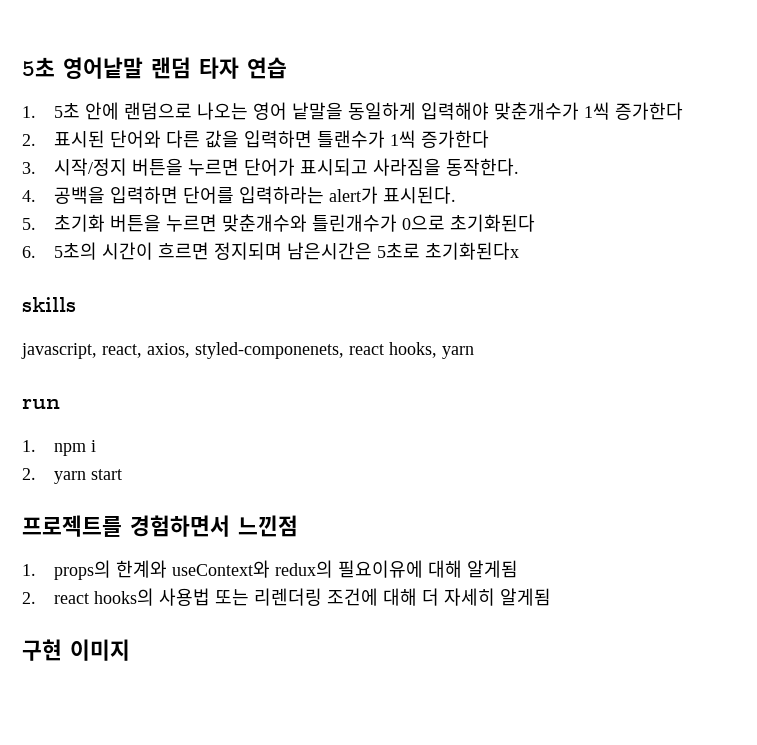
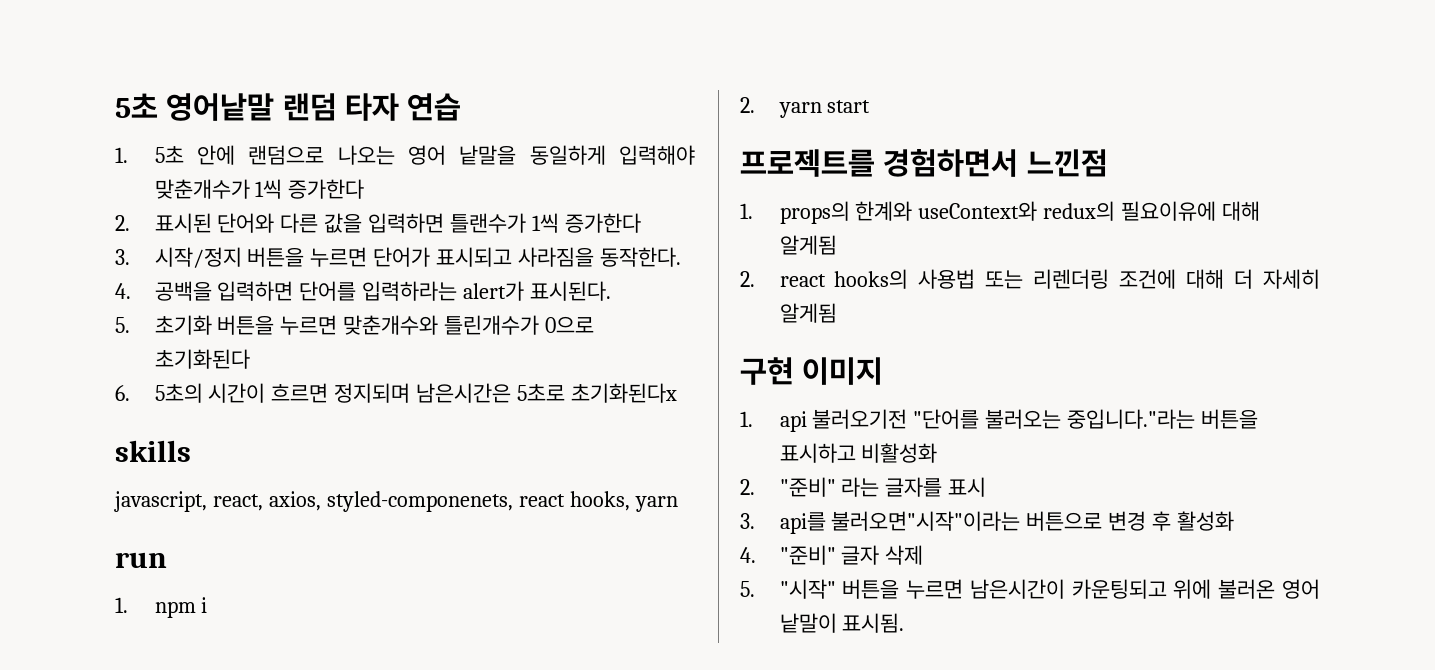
(130, 650) none -> [740,409,1259,432] [779,443,938,463] [740,477,987,497] [740,511,1235,534] [740,545,924,565] [740,579,1320,599] [779,613,905,633] // 1. api 불러오기전 "단어를 불러오는 중입니다."라는 버튼을 표시하고 비활성화 // 2. "준비" 라는 글자를 표시 // 3. api를 불러오면"시작"이라는 버튼으로 변경 후 활성화 // 4. "준비" 글자 삭제 // 5. "시작" 버튼을 누르면 남은시간이 카운팅되고 위에 불러온 영어 낱말이 표시됨.

